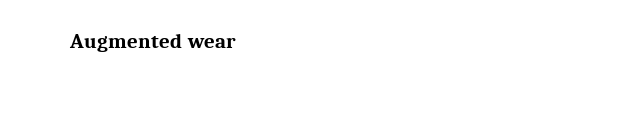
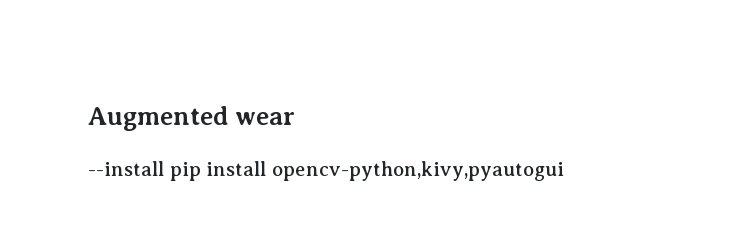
(236, 42) none -> [88,161,564,181] // --install pip install opencv-python,kivy,pyautogui

